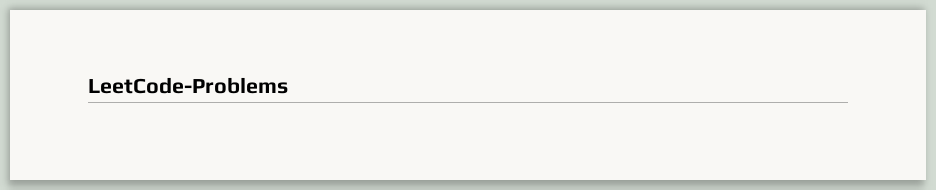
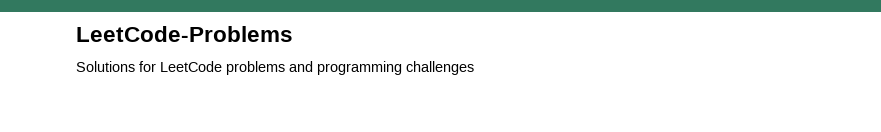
(288, 85) none -> [76,61,474,75] // Solutions for LeetCode problems and programming challenges

